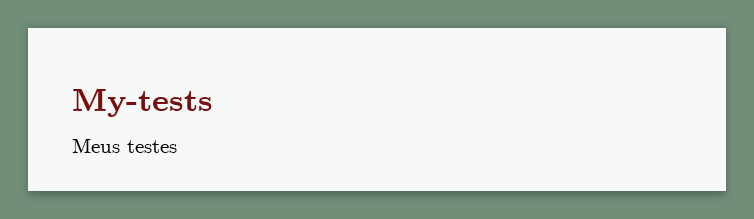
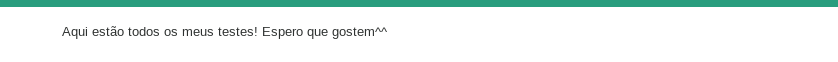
[72,88,213,117] [72,138,177,153] My-tests // Meus testes -> [62,26,388,39] Aqui estão todos os meus testes! Espero que gostem^^

